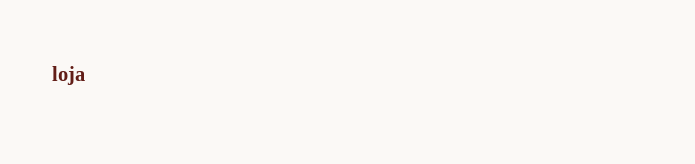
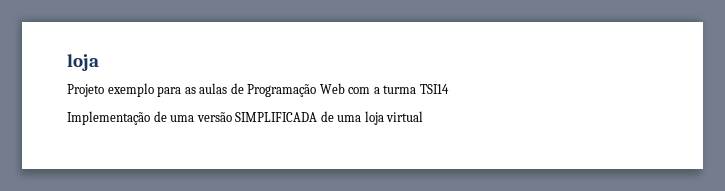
[52,66,85,85] loja -> [67,54,99,71] [67,83,449,97] [67,111,424,125] loja // Projeto exemplo para as aulas de Programação Web com a turma TSI14 // Implementação de uma versão SIMPLIFICADA de uma loja virtual

